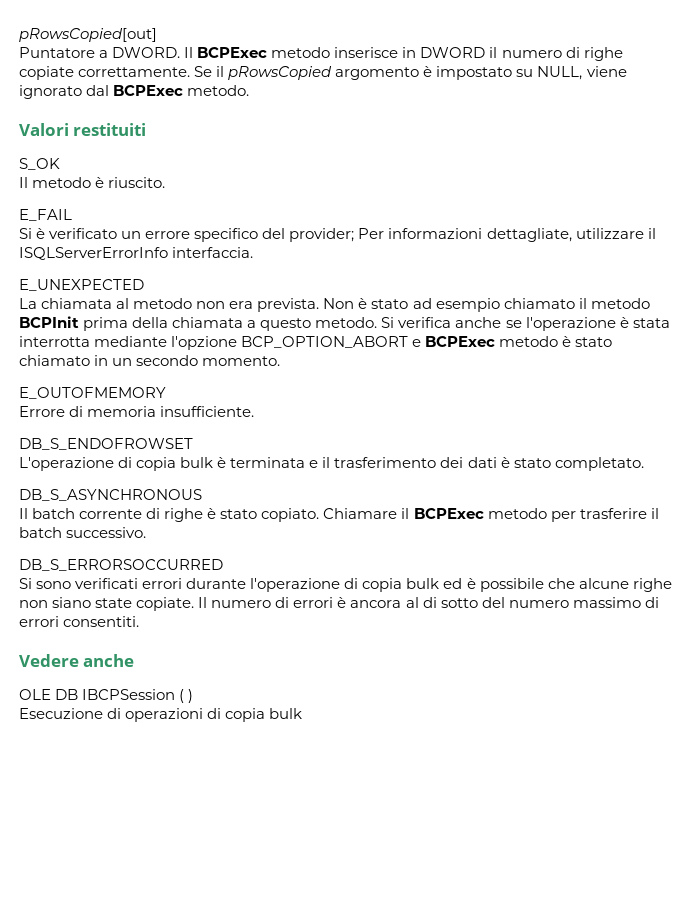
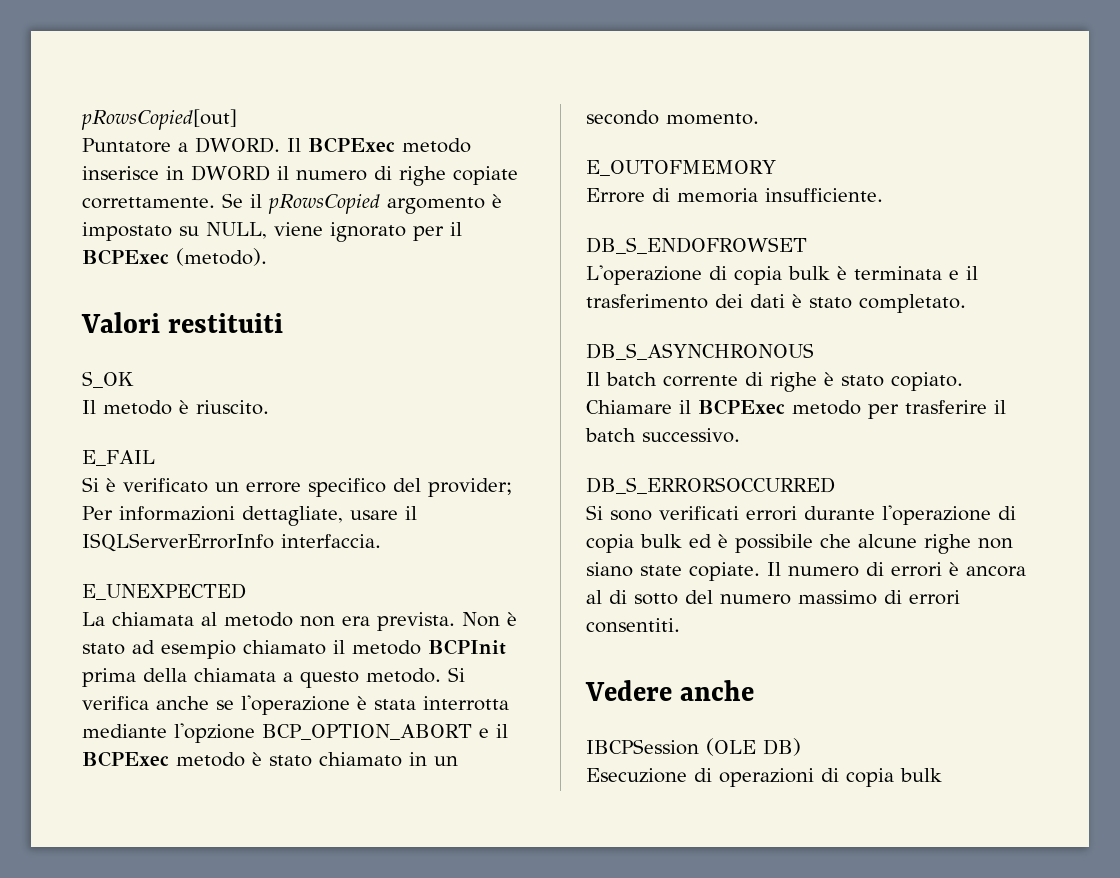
[86,85,250,96] dal BCPExec metodo. -> [413,222,462,241] [82,248,267,266] per il BCPExec (metodo).
[575,228,644,239] utilizzare -> [349,510,398,520] usare
(422, 343) none -> [496,724,508,738] il
[19,689,194,703] OLE DB IBCPSession ( ) -> [586,738,801,756] IBCPSession (OLE DB)

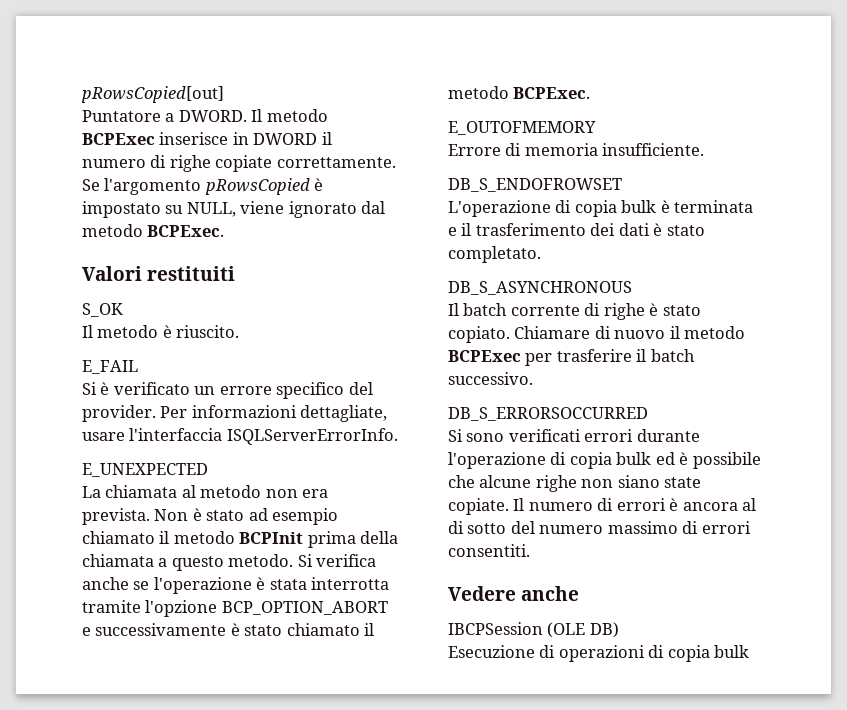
[308,137,471,153] BCPExec metodo -> [266,109,328,122] [82,133,155,145] metodo BCPExec
[250,194,485,214] il pRowsCopied argomento -> [104,178,310,195] l'argomento pRowsCopied
[413,222,462,241] [82,248,267,266] per il BCPExec (metodo). -> [361,201,386,214] [82,224,225,237] dal metodo BCPExec.
[428,478,512,497] provider; -> [82,405,156,422] provider.
[404,506,417,520] [82,533,381,552] il ISQLServerErrorInfo interfaccia. -> [129,428,398,445] l'interfaccia ISQLServerErrorInfo.
[82,724,167,738] mediante -> [82,600,141,613] tramite
[496,724,508,738] [82,751,458,767] [586,110,759,125] il BCPExec metodo è stato chiamato in un secondo momento. -> [95,623,375,636] [448,86,591,99] successivamente è stato chiamato il metodo BCPExec.
[679,399,861,415] il BCPExec metodo -> [594,326,746,339] [448,350,521,362] di nuovo il metodo BCPExec

